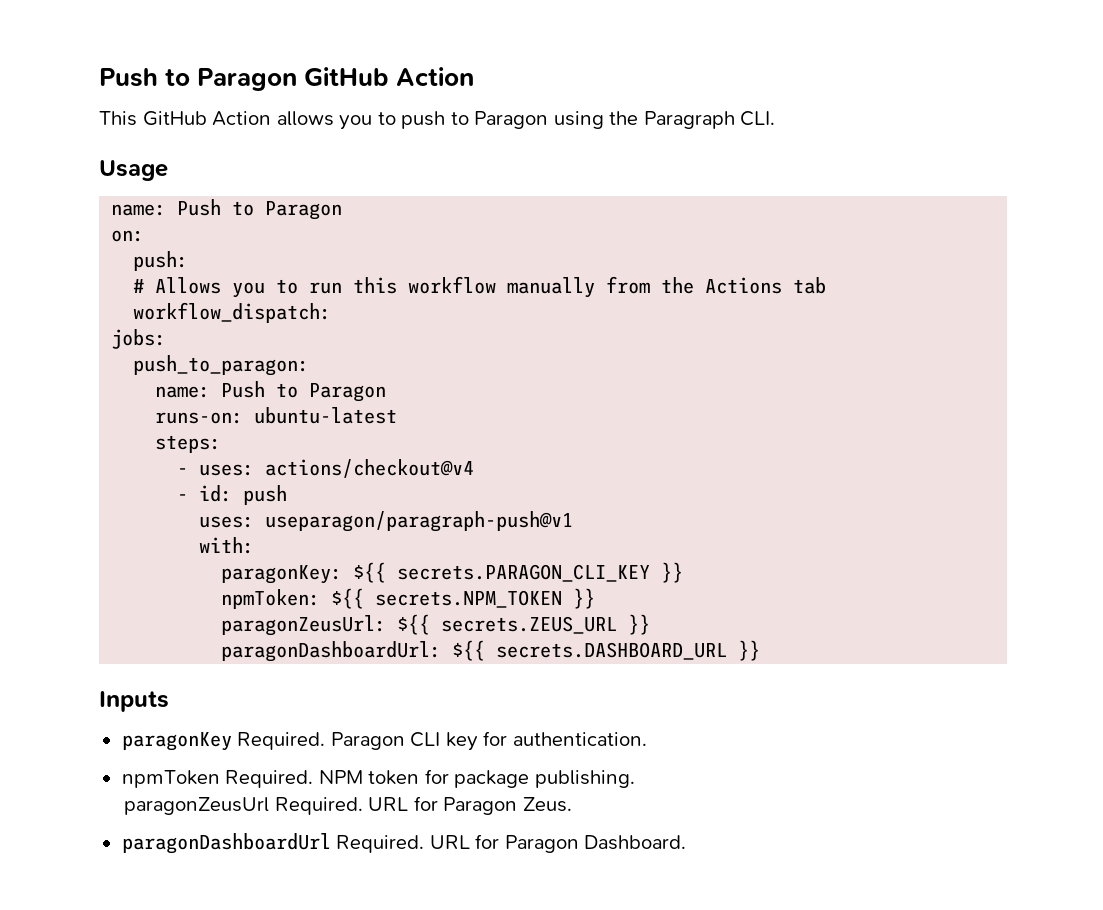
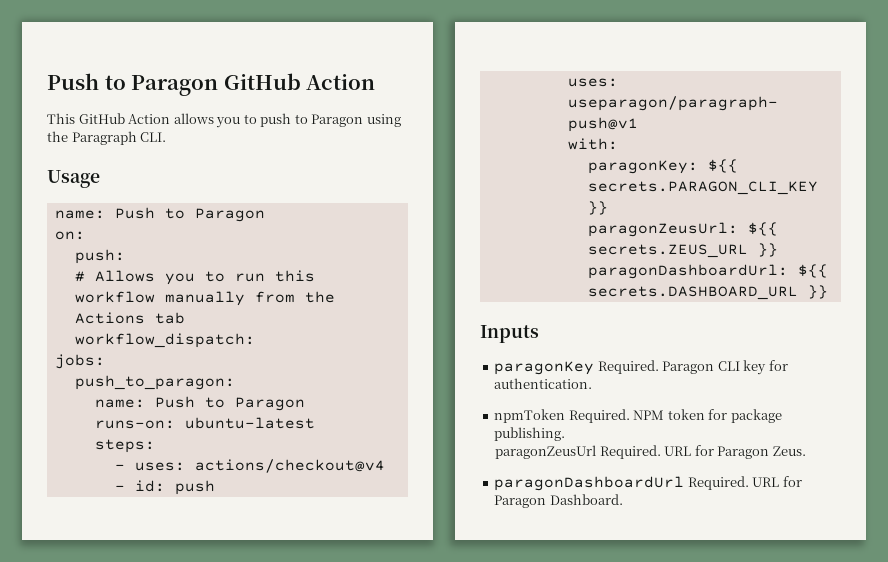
[221,588,596,609] // npmToken: ${{ secrets.NPM_TOKEN }} -> (608, 208) none

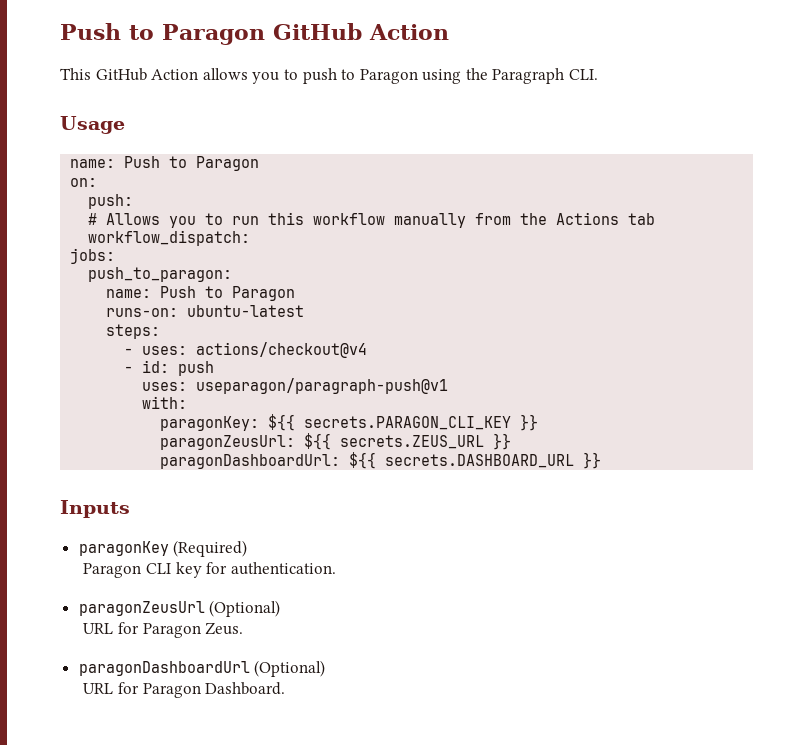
[597,360,659,374] Required. -> [173,540,248,557] (Required) //
[494,409,782,423] [494,427,566,441] [495,445,661,459] npmToken Required. NPM token for package publishing. // paragonZeusUrl Required. -> [78,600,281,617] paragonZeusUrl (Optional) //
[687,476,749,490] Required. -> [254,660,326,677] (Optional) //

